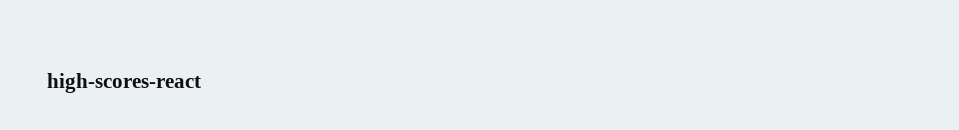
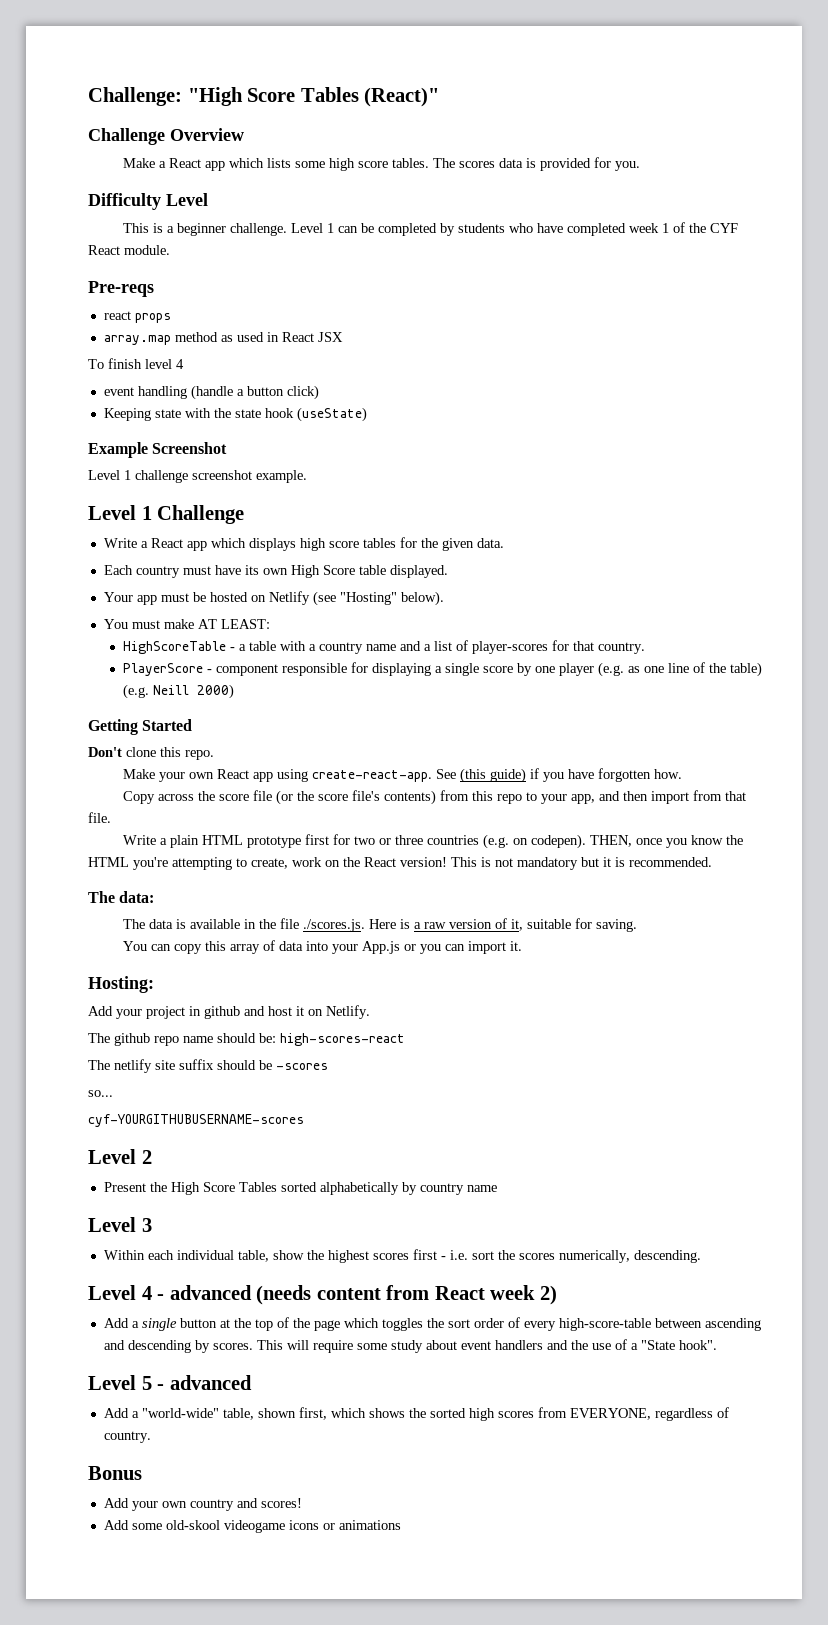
[47,73,201,93] high-scores-react -> [88,87,440,107] [88,128,244,145] [122,157,640,171] [88,193,208,210] [122,222,738,236] [88,245,170,255] [88,281,154,297] [103,311,171,323] [103,332,343,345] [88,358,184,369] [103,385,319,400] [103,407,367,422] [88,442,228,458] [88,470,307,483] [88,505,245,524] [103,537,504,551] [103,565,448,578] [103,591,444,606] [103,619,270,629] [123,640,646,654] [123,662,763,677] [123,684,235,699] [88,719,193,735] [88,747,214,760] [122,768,682,783] [122,790,746,805] [88,812,111,823] [122,834,743,849] [88,857,712,870] [88,891,155,903] [122,918,637,932] [122,940,522,954] [88,976,154,993] [88,1005,370,1019] [88,1033,405,1046] [88,1059,328,1073] [88,1090,113,1097] [88,1114,304,1127] [88,1149,152,1164] [103,1182,497,1195] [88,1217,152,1232] [103,1249,701,1263] [88,1285,557,1305] [103,1317,761,1331] [103,1339,717,1353] [88,1375,252,1390] [103,1407,729,1421] [103,1431,151,1443] [88,1466,142,1480] [103,1498,302,1511] [103,1520,401,1533] Challenge: "High Score Tables (React)" // Challenge Overview // Make a React app which lists some high score tables. The scores data is provided for you. // Difficulty Level // This is a beginner challenge. Level 1 can be completed by students who have completed week 1 of the CYF React module. // Pre-reqs // react props // array.map method as used in React JSX // To finish level 4 // event handling (handle a button click) // Keeping state with the state hook (useState) // Example Screenshot // Level 1 challenge screenshot example. // Level 1 Challenge // Write a React app which displays high score tables for the given data. // Each country must have its own High Score table displayed. // Your app must be hosted on Netlify (see "Hosting" below). // You must make AT LEAST: // HighScoreTable - a table with a country name and a list of player-scores for that country. // PlayerScore - component responsible for displaying a single score by one player (e.g. as one line of the table) (e.g. Neill 2000) // Getting Started // Don't clone this repo. // Make your own React app using create-react-app. See (this guide) if you have forgotten how. // Copy across the score file (or the score file's contents) from this repo to your app, and then import from that file. // Write a plain HTML prototype first for two or three countries (e.g. on codepen). THEN, once you know the HTML you're attempting to create, work on the React version! This is not mandatory but it is recommended. // The data: // The data is available in the file ./scores.js. Here is a raw version of it, suitable for saving. // You can copy this array of data into your App.js or you can import it. // Hosting: // Add your project in github and host it on Netlify. // The github repo name should be: high-scores-react // The netlify site suffix should be -scores // so... // cyf-YOURGITHUBUSERNAME-scores // Level 2 // Present the High Score Tables sorted alphabetically by country name // Level 3 // Within each individual table, show the highest scores first - i.e. sort the scores numerically, descending. // Level 4 - advanced (needs content from React week 2) // Add a single button at the top of the page which toggles the sort order of every high-score-table between ascending and descending by scores. This will require some study about event handlers and the use of a "State hook". // Level 5 - advanced // Add a "world-wide" table, shown first, which shows the sorted high scores from EVERYONE, regardless of country. // Bonus // Add your own country and scores! // Add some old-skool videogame icons or animations

